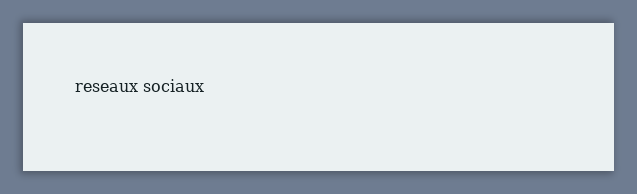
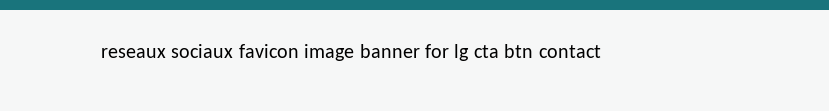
(204, 85) none -> [238,44,601,61] favicon image banner for lg cta btn contact

